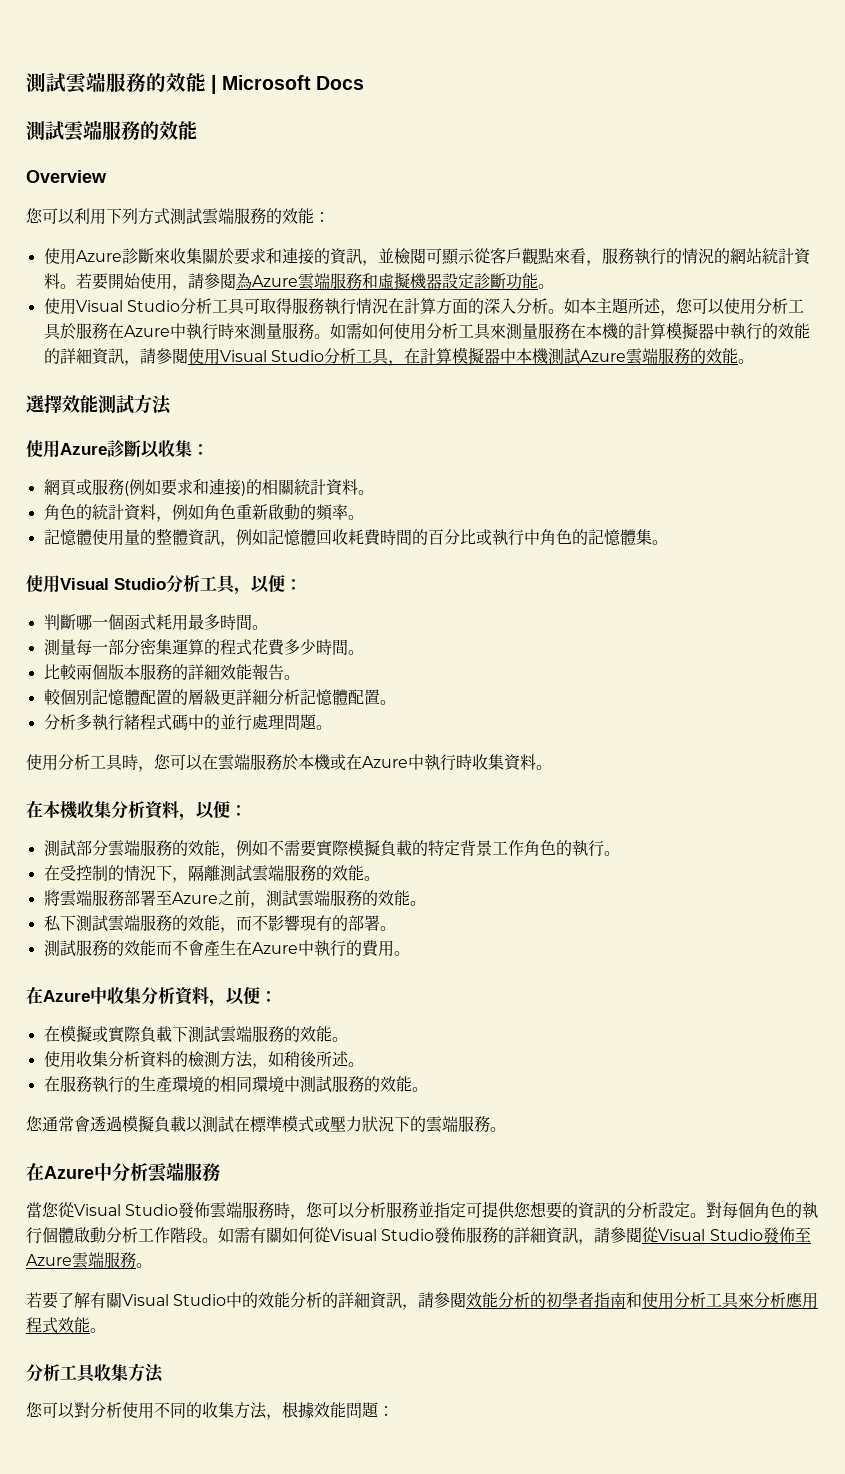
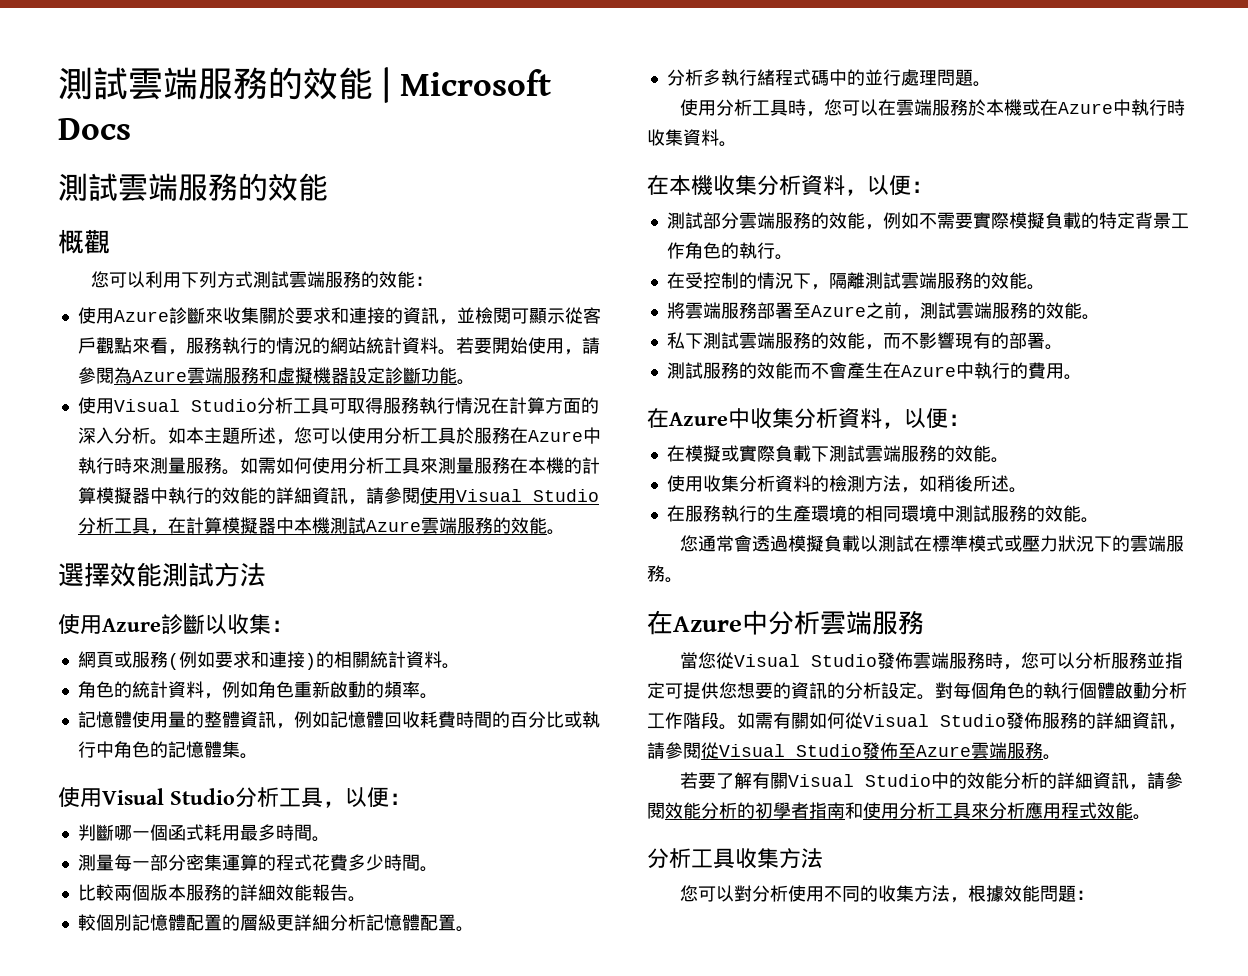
[26,170,107,183] Overview -> [58,229,110,254] 概觀

